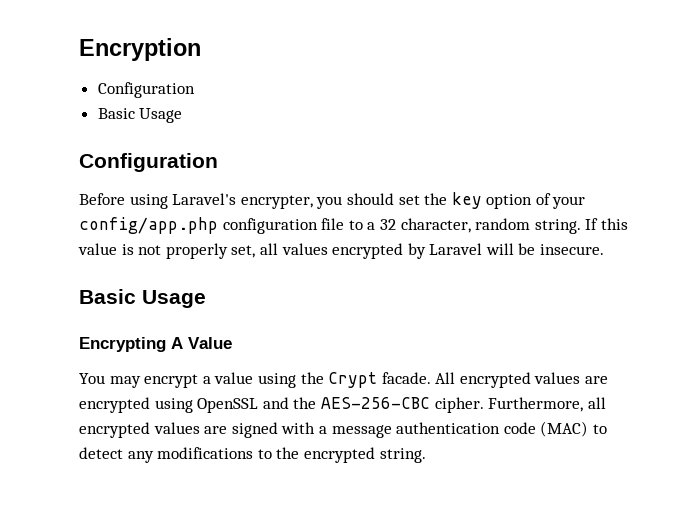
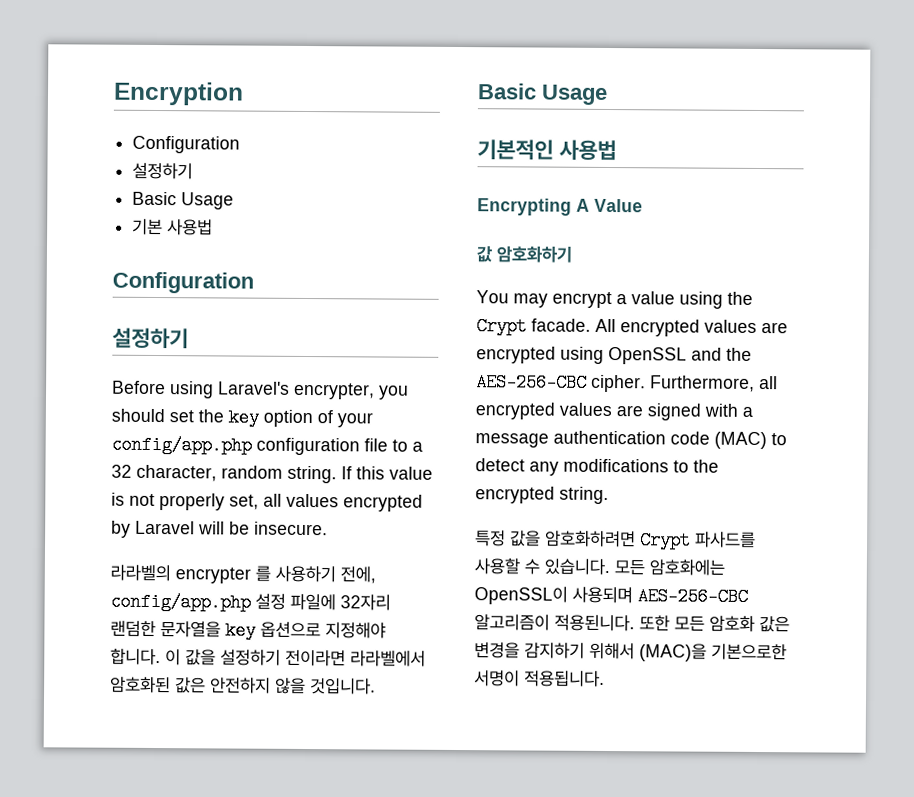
[97,108,183,123] [79,153,218,172] // Basic Usage // Configuration -> [132,162,194,180] [132,191,235,210] [132,218,214,236] [112,271,254,294] [112,327,189,349] // 설정하기 // Basic Usage // 기본 사용법 // Configuration // 설정하기
[79,289,206,308] // Basic Usage -> [110,564,376,584] [110,592,391,612] [110,620,386,640] [110,648,426,667] [110,676,376,695] [477,83,608,105] [477,139,617,161] // 라라벨의 encrypter 를 사용하기 전에, config/app.php 설정 파일에 32자리 랜덤한 문자열을 key 옵션으로 지정해야 합니다. 이 값을 설정하기 전이라면 라라벨에서 암호화된 값은 안전하지 않을 것입니다. // Basic Usage // 기본적인 사용법
(232, 343) none -> [476,246,573,263] // 값 암호화하기
(426, 455) none -> [475,530,756,550] [474,558,725,576] [474,586,748,606] [474,614,790,633] [474,642,787,662] [474,670,605,687] // 특정 값을 암호화하려면 Crypt 파사드를 사용할 수 있습니다. 모든 암호화에는 OpenSSL이 사용되며 AES-256-CBC 알고리즘이 적용된니다. 또한 모든 암호화 값은 변경을 감지하기 위해서 (MAC)을 기본으로한 서명이 적용됩니다.

